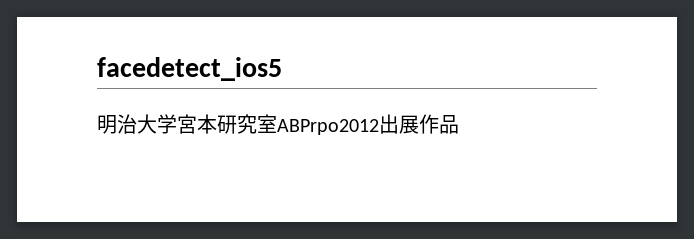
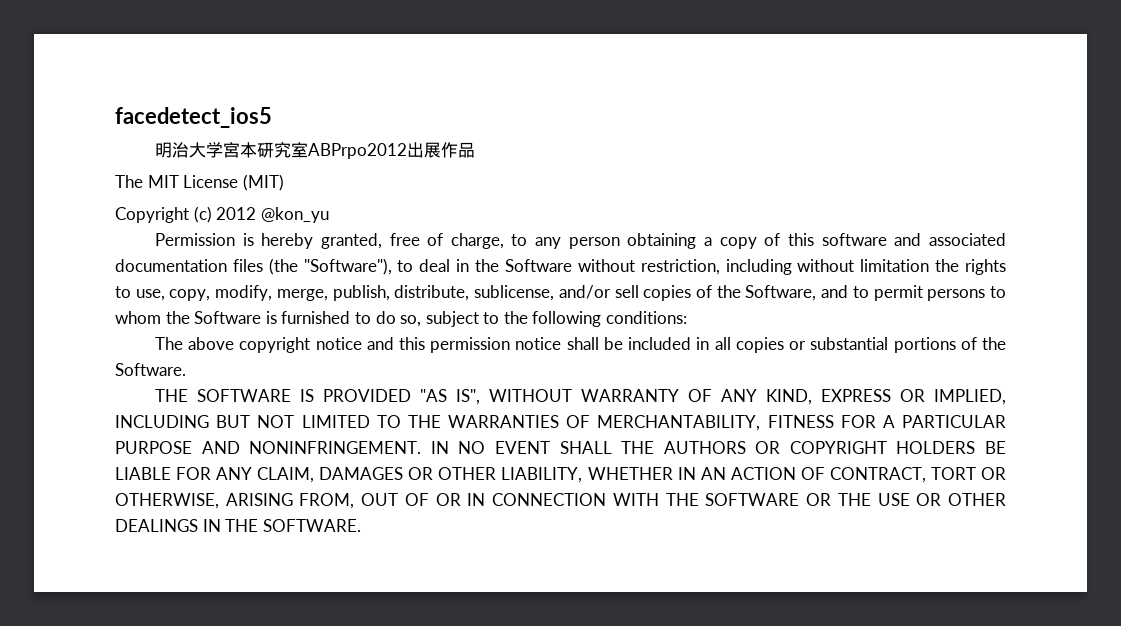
(459, 124) none -> [115,174,284,191] [115,206,329,223] [154,233,1006,249] [115,258,1007,275] [115,285,1006,301] [115,311,688,327] [154,337,1006,353] [115,363,186,376] [154,389,1007,405] [115,415,1006,431] [115,441,1007,454] [115,467,1007,483] [115,493,1007,509] [115,519,361,532] // The MIT License (MIT) // Copyright (c) 2012 @kon_yu // Permission is hereby granted, free of charge, to any person obtaining a copy of this software and associated documentation files (the "Software"), to deal in the Software without restriction, including without limitation the rights to use, copy, modify, merge, publish, distribute, sublicense, and/or sell copies of the Software, and to permit persons to whom the Software is furnished to do so, subject to the following conditions: // The above copyright notice and this permission notice shall be included in all copies or substantial portions of the Software. // THE SOFTWARE IS PROVIDED "AS IS", WITHOUT WARRANTY OF ANY KIND, EXPRESS OR IMPLIED, INCLUDING BUT NOT LIMITED TO THE WARRANTIES OF MERCHANTABILITY, FITNESS FOR A PARTICULAR PURPOSE AND NONINFRINGEMENT. IN NO EVENT SHALL THE AUTHORS OR COPYRIGHT HOLDERS BE LIABLE FOR ANY CLAIM, DAMAGES OR OTHER LIABILITY, WHETHER IN AN ACTION OF CONTRACT, TORT OR OTHERWISE, ARISING FROM, OUT OF OR IN CONNECTION WITH THE SOFTWARE OR THE USE OR OTHER DEALINGS IN THE SOFTWARE.

